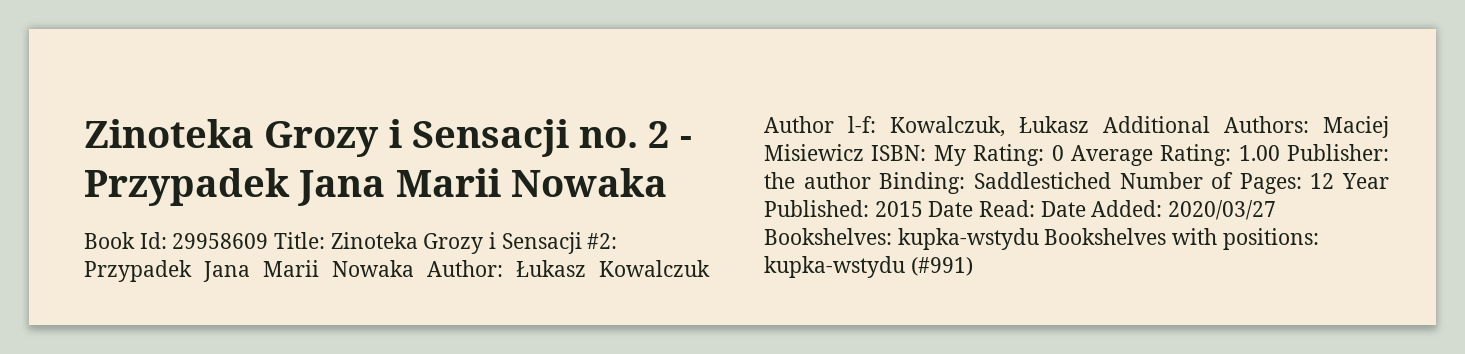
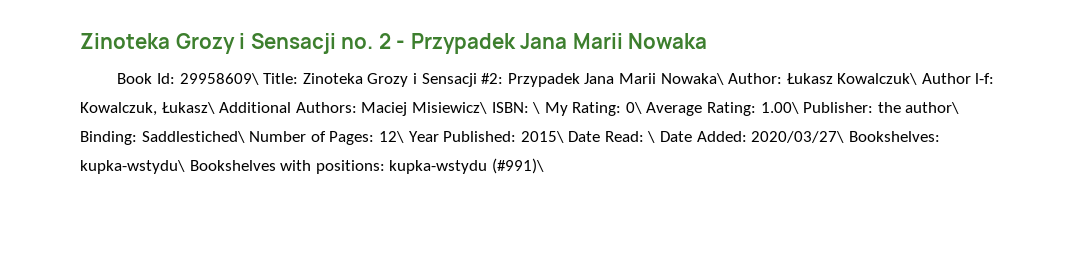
[172,233,269,249] 29958609 -> [179,73,259,85] 29958609\
[332,260,414,277] Nowaka -> [660,73,724,85] Nowaka\
[599,260,710,277] Kowalczuk -> [837,73,918,85] Kowalczuk\
[1019,116,1089,133] Łukasz -> [161,102,215,114] Łukasz\
[764,144,927,161] Misiewicz ISBN: -> [411,102,541,114] Misiewicz\ ISBN: \
[1051,145,1064,161] 0 -> [625,102,642,114] 0\
[1238,145,1280,161] 1.00 -> [760,102,799,114] 1.00\
[803,172,1111,194] author Binding: Saddlestiched -> [905,102,960,114] [80,131,245,145] author\ Binding: Saddlestiched\
[1310,173,1335,189] 12 -> [378,131,404,143] 12\
[874,201,923,217] 2015 -> [520,131,564,143] 2015\
(1036, 208) none -> [647,131,656,143] \
[1168,200,1277,220] [764,228,1039,250] 2020/03/27 Bookshelves: kupka-wstydu -> [751,131,940,143] [80,160,185,174] 2020/03/27\ Bookshelves: kupka-wstydu\
[910,257,973,276] (#991) -> [491,158,544,174] (#991)\

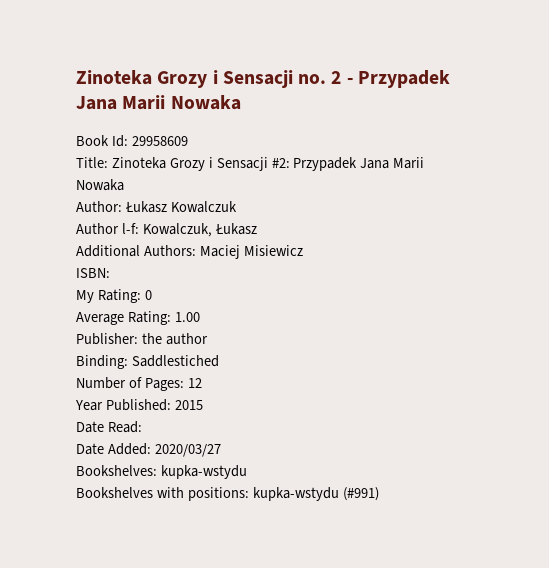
[179,73,259,85] 29958609\ -> [131,136,188,146] 29958609 //
[660,73,724,85] Nowaka\ -> [76,179,124,191] Nowaka //
[837,73,918,85] Kowalczuk\ -> [170,201,237,213] Kowalczuk //
[161,102,215,114] Łukasz\ -> [214,223,257,235] Łukasz //
[411,102,487,114] Misiewicz\ -> [243,245,303,256] Misiewicz //
[532,102,541,114] \ -> (110, 273) //
[625,102,642,114] 0\ -> [144,290,152,300] 0 //
[760,102,799,114] 1.00\ -> [174,312,200,322] 1.00 //
[905,102,960,114] [80,131,245,145] author\ Binding: Saddlestiched\ -> [165,333,208,345] [76,355,219,369] author // Binding: Saddlestiched //
[378,131,404,143] 12\ -> [187,378,202,388] 12 //
[520,131,564,143] 2015\ -> [174,400,203,410] 2015 //
[647,131,656,143] \ -> (142, 427) //
[751,131,940,143] [80,160,185,174] 2020/03/27\ Bookshelves: kupka-wstydu\ -> [154,444,221,457] [76,465,247,479] 2020/03/27 // Bookshelves: kupka-wstydu //
[491,158,544,174] (#991)\ -> [342,487,379,501] (#991)

